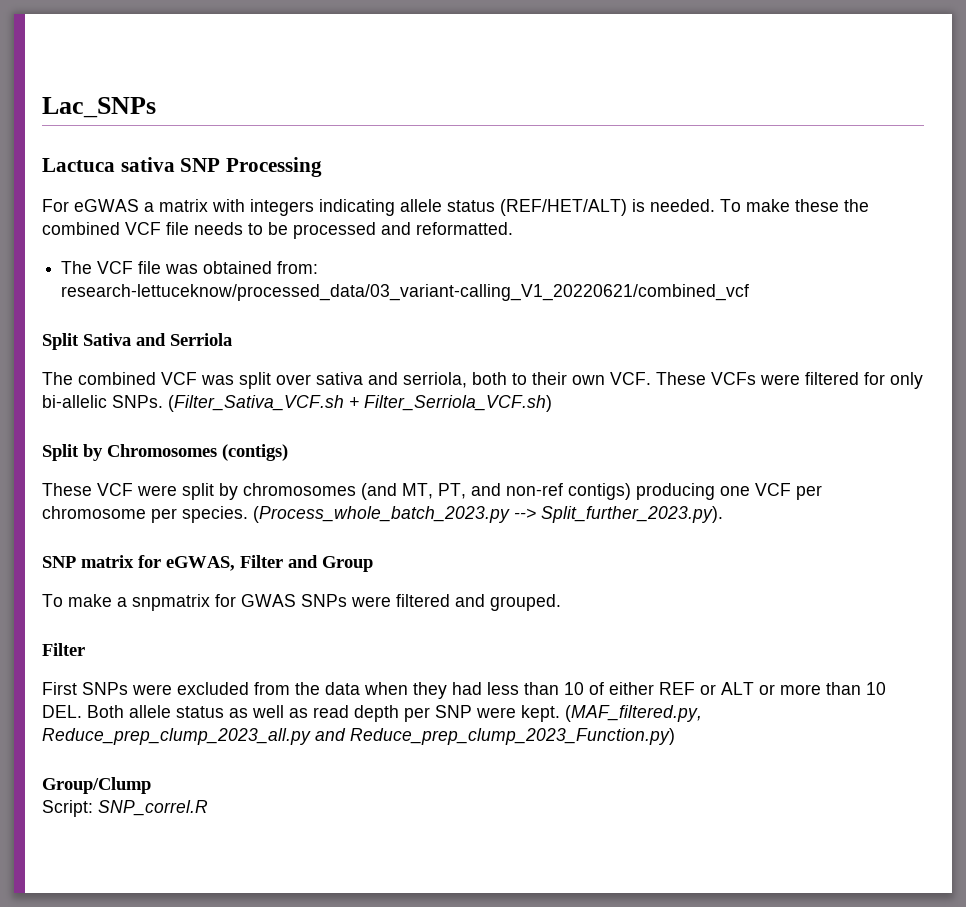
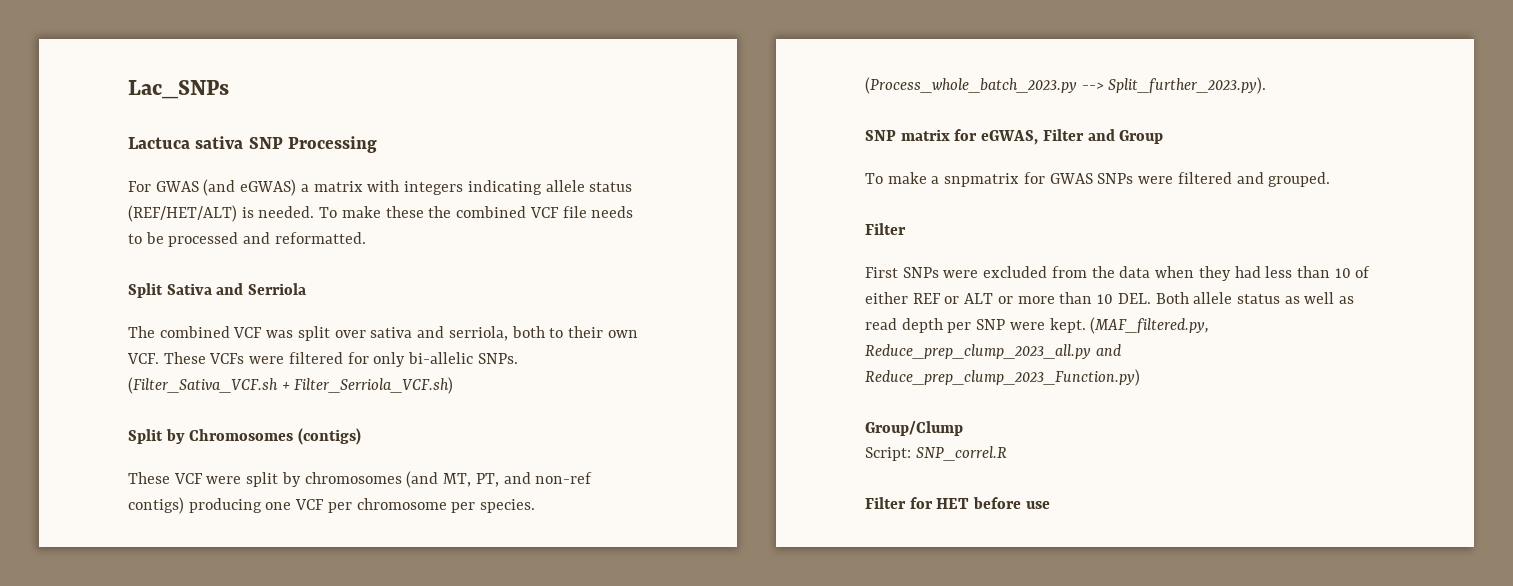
[74,199,139,212] eGWAS -> [155,179,297,196] GWAS (and eGWAS)
[61,261,319,274] [61,284,750,301] // The VCF file was obtained from: research-lettuceknow/processed_data/03_variant-calling_V1_20220621/combined_vcf -> (366, 238) none
(208, 808) none -> [865,497,1050,509] // Filter for HET before use

